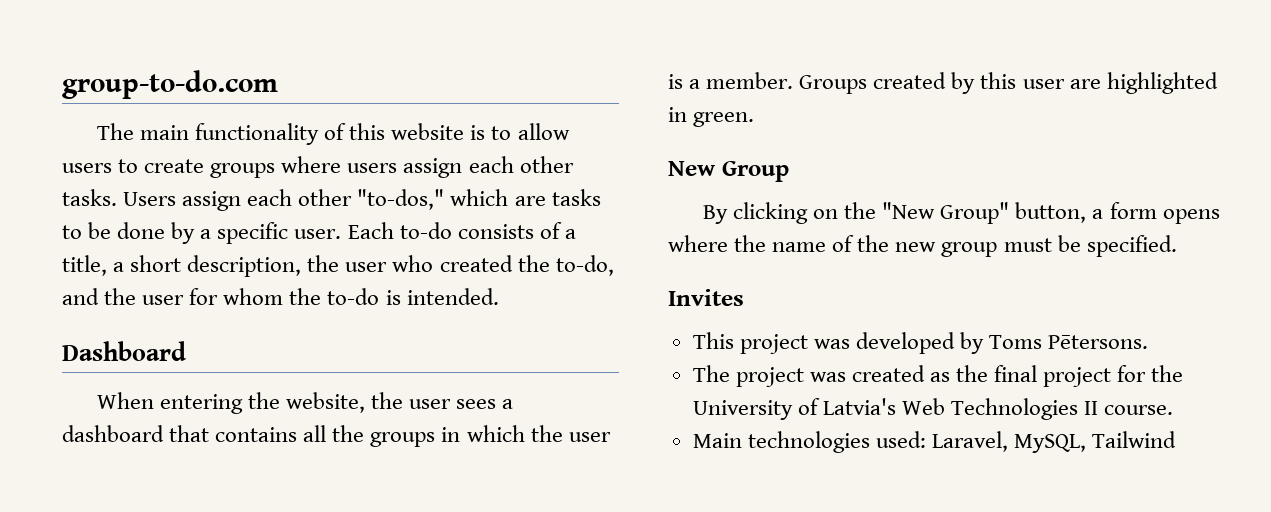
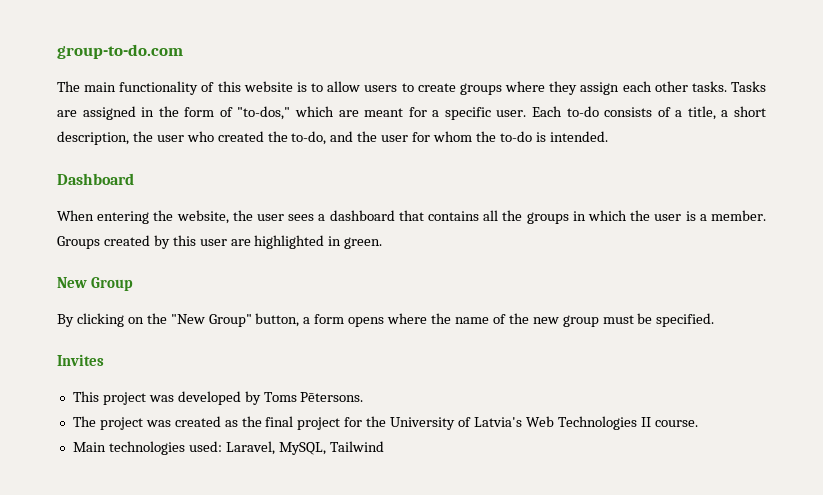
[347,163,398,173] users -> [549,81,578,95] they
[123,189,601,211] [62,222,196,244] Users assign each other "to-dos," which are tasks to be done by -> [730,81,766,92] [57,106,427,120] Tasks are assigned in the form of "to-dos," which are meant for

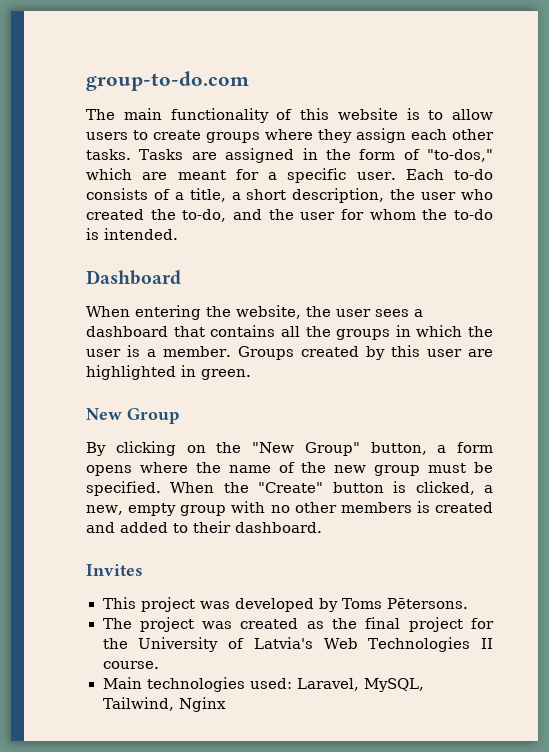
(715, 320) none -> [170,481,493,495] [86,501,493,516] [86,521,322,533] When the "Create" button is clicked, a new, empty group with no other members is created and added to their dashboard.
[329,441,384,452] Tailwind -> [102,697,227,712] Tailwind, Nginx

